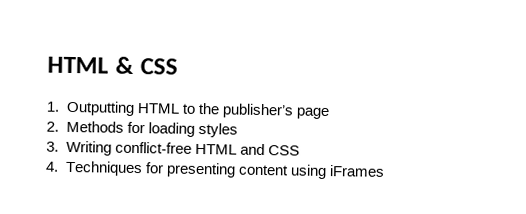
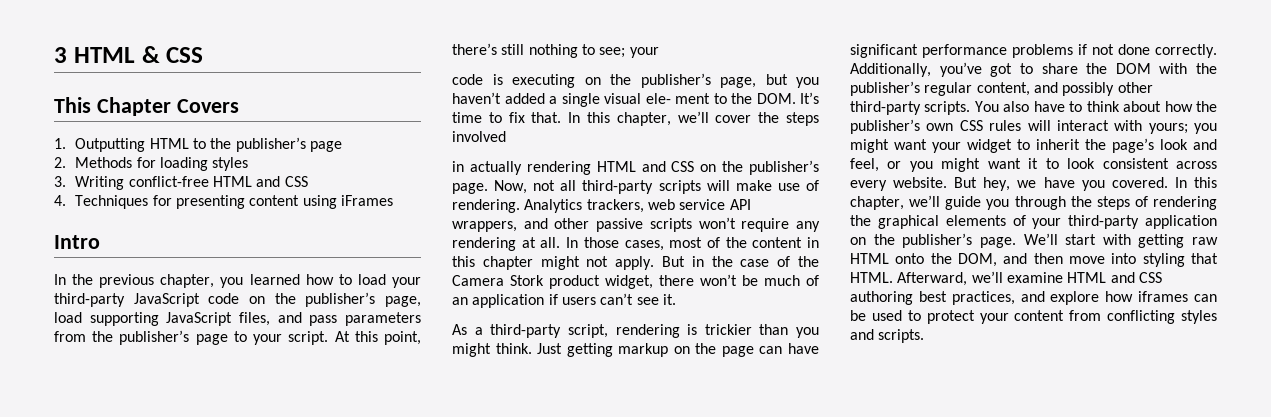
(47, 65) none -> [54,47,67,63] 3
(178, 66) none -> [54,97,239,116] // This Chapter Covers
(385, 171) none -> [54,235,100,249] [54,274,421,288] [54,292,422,307] [54,312,422,326] [54,330,422,345] [452,43,659,58] [452,73,819,88] [452,92,819,107] [452,111,819,126] [452,131,506,142] [452,160,819,175] [452,180,819,194] [452,199,751,213] [452,217,820,232] [452,237,819,251] [452,256,819,270] [452,274,819,289] [452,293,676,308] [452,324,819,338] [452,343,819,357] [850,44,1217,58] [850,62,1217,77] [850,81,1153,96] [850,101,1217,115] [850,119,1217,134] [850,138,1217,153] [850,158,1217,172] [850,177,1217,191] [850,195,1217,210] [850,215,1217,229] [850,233,1218,248] [850,253,1218,267] [850,271,1162,286] [850,291,1217,305] [850,310,1217,324] [850,329,925,343] // Intro // In the previous chapter, you learned how to load your third-party JavaScript code on the publisher’s page, load supporting JavaScript files, and pass parameters from the publisher’s page to your script. At this point, there’s still nothing to see; your // code is executing on the publisher’s page, but you haven’t added a single visual ele- ment to the DOM. It’s time to fix that. In this chapter, we’ll cover the steps involved // in actually rendering HTML and CSS on the publisher’s page. Now, not all third-party scripts will make use of rendering. Analytics trackers, web service API wrappers, and other passive scripts won’t require any rendering at all. In those cases, most of the content in this chapter might not apply. But in the case of the Camera Stork product widget, there won’t be much of an application if users can’t see it. // As a third-party script, rendering is trickier than you might think. Just getting markup on the page can have significant performance problems if not done correctly. Additionally, you’ve got to share the DOM with the publisher’s regular content, and possibly other third-party scripts. You also have to think about how the publisher’s own CSS rules will interact with yours; you might want your widget to inherit the page’s look and feel, or you might want it to look consistent across every website. But hey, we have you covered. In this chapter, we’ll guide you through the steps of rendering the graphical elements of your third-party application on the publisher’s page. We’ll start with getting raw HTML onto the DOM, and then move into styling that HTML. Afterward, we’ll examine HTML and CSS authoring best practices, and explore how iframes can be used to protect your content from conflicting styles and scripts.

